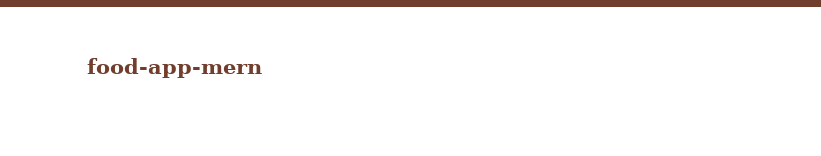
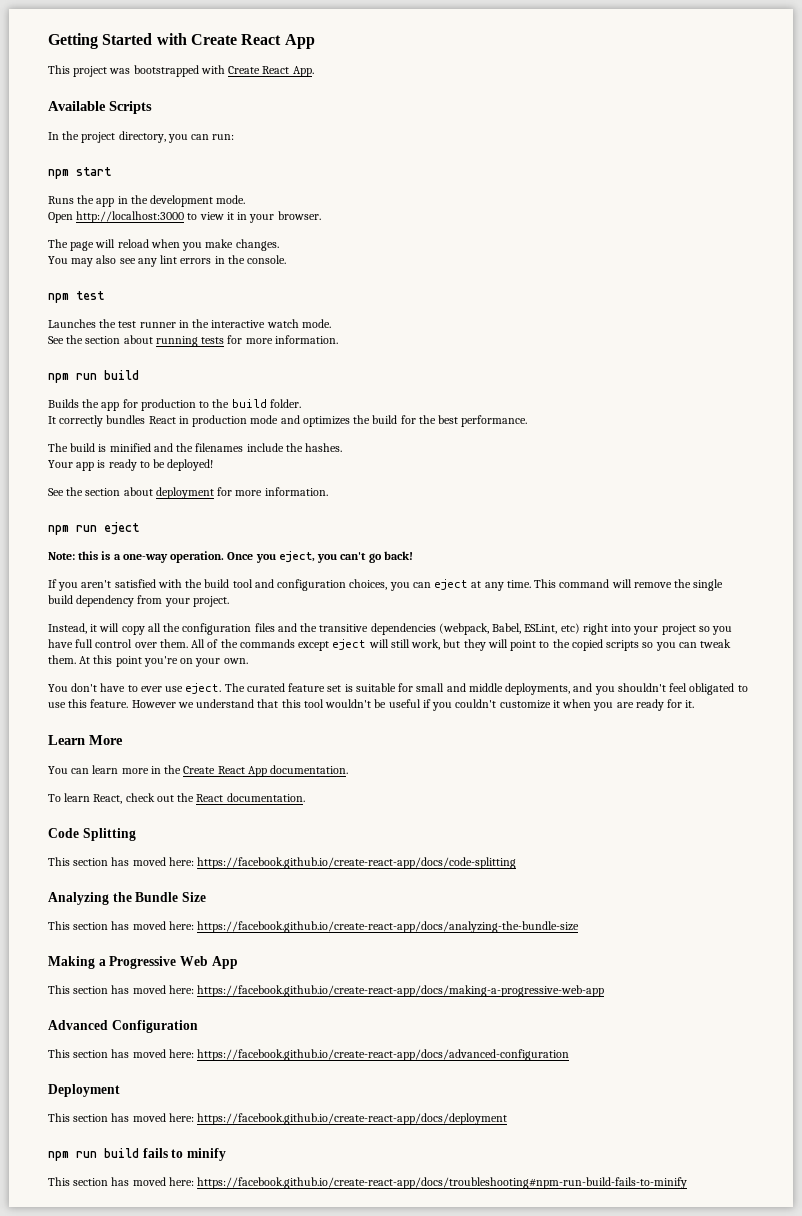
[87,58,262,78] food-app-mern -> [48,33,315,49] [48,65,314,77] [48,101,152,114] [48,131,235,143] [48,167,111,179] [48,195,246,207] [48,211,321,223] [48,239,279,251] [48,255,287,267] [48,291,104,303] [48,319,331,328] [48,335,338,347] [48,370,139,383] [48,399,301,411] [48,415,528,427] [48,443,343,452] [48,459,214,471] [48,487,328,499] [48,522,139,535] [48,551,413,563] [48,579,724,591] [48,595,229,607] [48,623,733,635] [48,639,732,651] [48,655,248,667] [48,683,748,695] [48,699,695,711] [48,735,123,745] [48,765,349,777] [48,793,305,804] [48,828,136,841] [48,857,517,869] [48,892,206,905] [48,921,580,933] [48,956,238,969] [48,985,605,997] [48,1020,198,1033] [48,1049,570,1061] [48,1084,120,1097] [48,1113,508,1125] [48,1148,226,1161] [48,1177,688,1189] Getting Started with Create React App // This project was bootstrapped with Create React App. // Available Scripts // In the project directory, you can run: // npm start // Runs the app in the development mode. // Open http://localhost:3000 to view it in your browser. // The page will reload when you make changes. // You may also see any lint errors in the console. // npm test // Launches the test runner in the interactive watch mode. // See the section about running tests for more information. // npm run build // Builds the app for production to the build folder. // It correctly bundles React in production mode and optimizes the build for the best performance. // The build is minified and the filenames include the hashes. // Your app is ready to be deployed! // See the section about deployment for more information. // npm run eject // Note: this is a one-way operation. Once you eject, you can't go back! // If you aren't satisfied with the build tool and configuration choices, you can eject at any time. This command will remove the single build dependency from your project. // Instead, it will copy all the configuration files and the transitive dependencies (webpack, Babel, ESLint, etc) right into your project so you have full control over them. All of the commands except eject will still work, but they will point to the copied scripts so you can tweak them. At this point you're on your own. // You don't have to ever use eject. The curated feature set is suitable for small and middle deployments, and you shouldn't feel obligated to use this feature. However we understand that this tool wouldn't be useful if you couldn't customize it when you are ready for it. // Learn More // You can learn more in the Create React App documentation. // To learn React, check out the React documentation. // Code Splitting // This section has moved here: https://facebook.github.io/create-react-app/docs/code-splitting // Analyzing the Bundle Size // This section has moved here: https://facebook.github.io/create-react-app/docs/analyzing-the-bundle-size // Making a Progressive Web App // This section has moved here: https://facebook.github.io/create-react-app/docs/making-a-progressive-web-app // Advanced Configuration // This section has moved here: https://facebook.github.io/create-react-app/docs/advanced-configuration // Deployment // This section has moved here: https://facebook.github.io/create-react-app/docs/deployment // npm run build fails to minify // This section has moved here: https://facebook.github.io/create-react-app/docs/troubleshooting#npm-run-build-fails-to-minify

